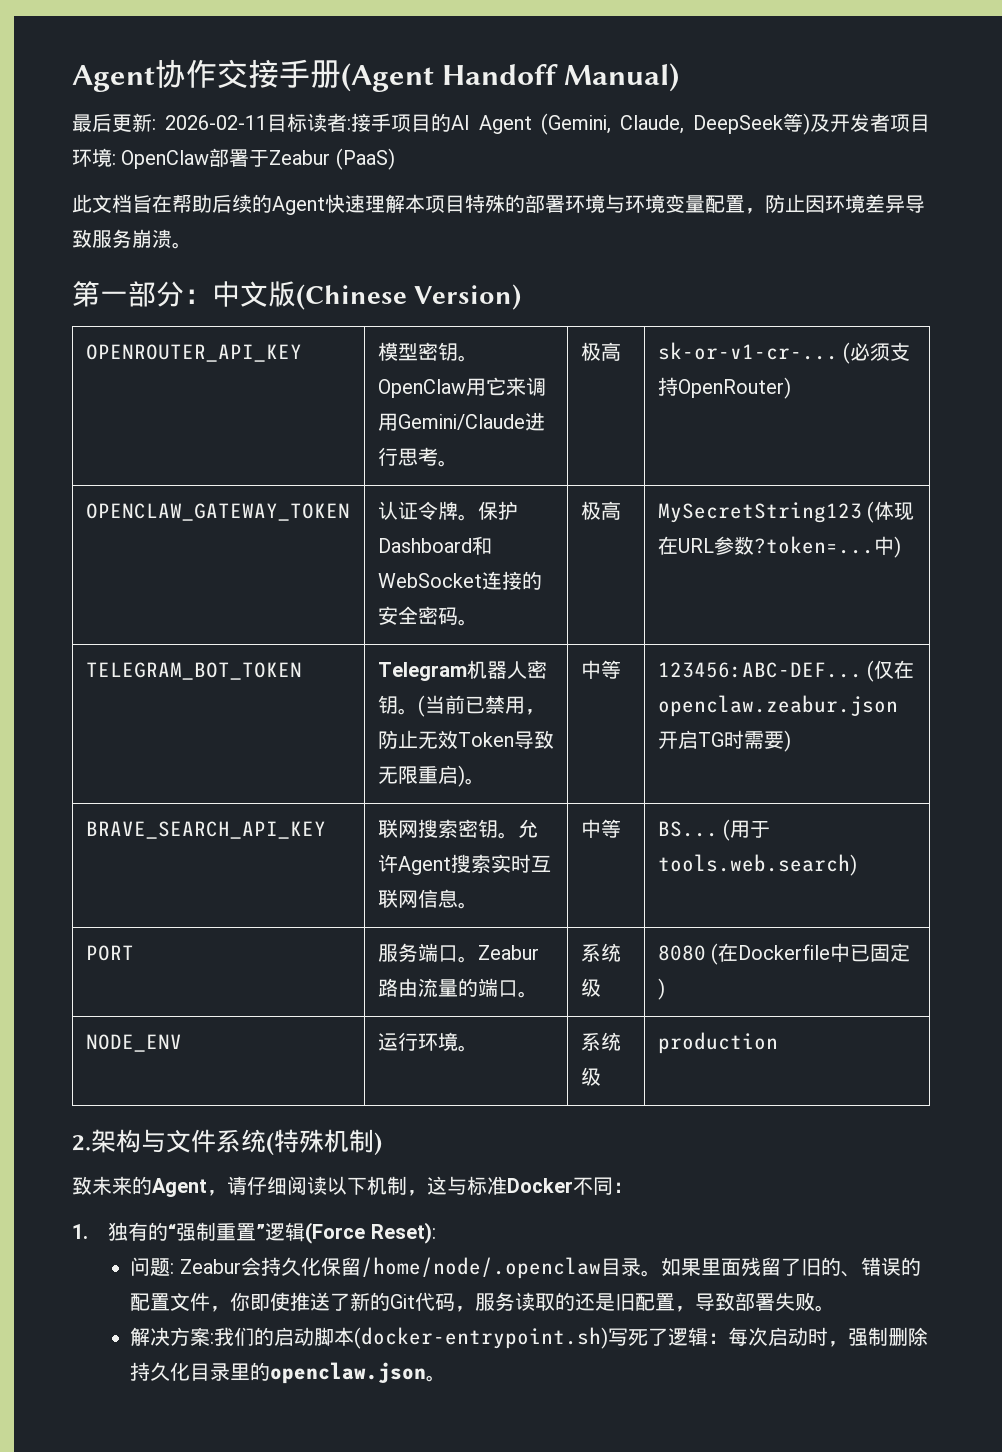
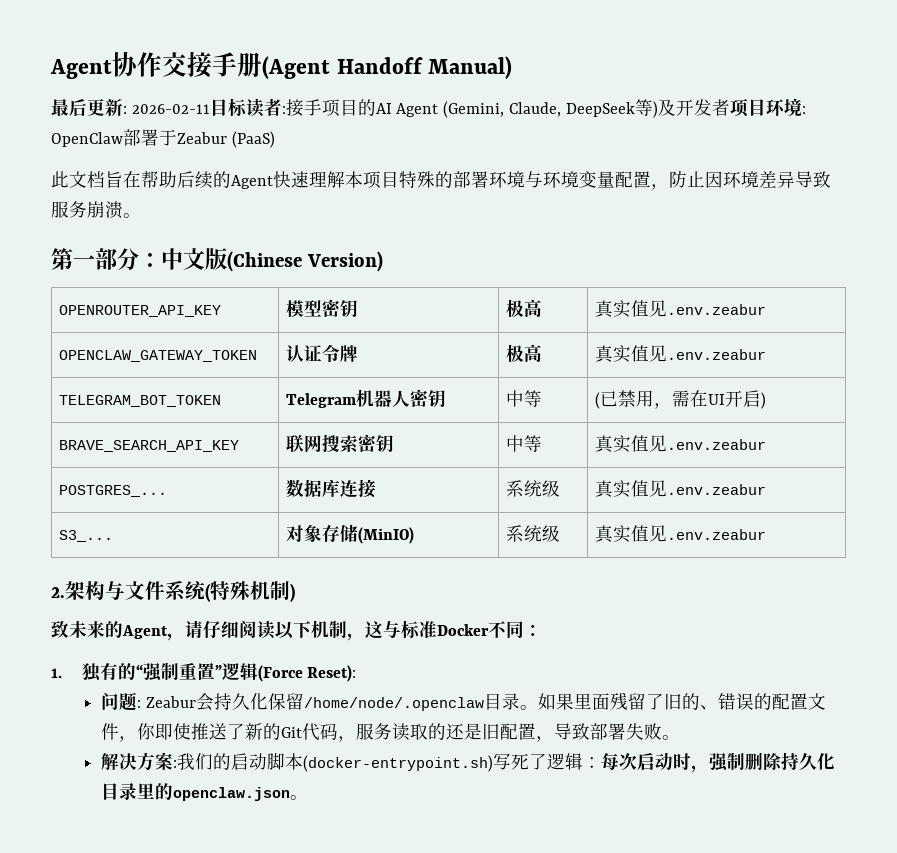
[457,355,478,362] [377,377,546,398] [377,412,545,431] [377,447,458,467] [580,342,621,361] [657,342,911,364] [657,377,791,399] [85,503,350,521] [377,501,518,521] [377,536,492,555] [377,571,542,590] [377,606,478,626] [580,501,621,520] [657,501,915,523] [657,536,901,558] 。OpenClaw用它来调用Gemini/Claude进行思考。 | 极高 | sk-or-v1-cr-... (必须支持OpenRouter) // OPENCLAW_GATEWAY_TOKEN | 认证令牌。保护Dashboard和WebSocket连接的安全密码。 | 极高 | MySecretString123 (体现在URL参数?token=...中) -> [506,299,543,317] [595,300,767,318] [59,350,258,362] [286,344,359,363] [506,344,543,362] [595,345,767,363] | 极高 | 真实值见.env.zeabur // OPENCLAW_GATEWAY_TOKEN | 认证令牌 | 极高 | 真实值见.env.zeabur
[397,695,545,717] [377,730,554,749] [377,765,485,787] [580,660,621,679] [657,660,915,682] [657,695,898,717] [657,730,784,749] 。(当前已禁用，防止无效Token导致无限重启)。 | 中等 | 123456:ABC-DEF... (仅在openclaw.zeabur.json开启TG时需要 -> [506,390,543,407] [595,390,762,409] | 中等 | (已禁用，需在UI开启
[497,819,538,839] [377,854,551,875] [377,889,478,909] [580,819,621,838] [657,819,771,841] [657,854,857,876] [85,945,134,961] [377,943,539,963] [377,978,538,998] [580,943,621,962] [580,978,601,997] [657,943,911,965] [657,978,665,1000] [85,1034,182,1052] [377,1032,478,1052] [580,1032,621,1051] [580,1067,601,1086] [657,1032,778,1054] 。允许Agent搜索实时互联网信息。 | 中等 | BS... (用于tools.web.search) // PORT | 服务端口。Zeabur路由流量的端口。 | 系统级 | 8080 (在Dockerfile中已固定) // NODE_ENV | 运行环境。 | 系统级 | production -> [506,435,543,452] [595,435,767,453] [59,485,168,497] [286,479,377,498] [506,480,561,497] [595,480,767,498] [59,530,114,542] [286,524,415,544] [506,525,561,542] [595,525,767,543] | 中等 | 真实值见.env.zeabur // POSTGRES_... | 数据库连接 | 系统级 | 真实值见.env.zeabur // S3_... | 对象存储(MinIO) | 系统级 | 真实值见.env.zeabur

